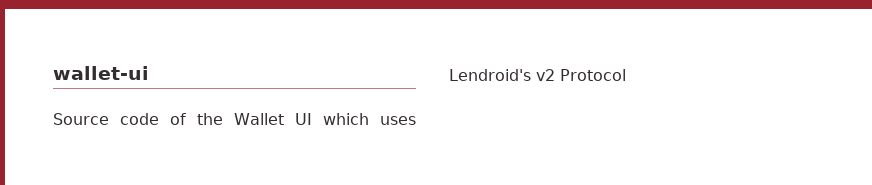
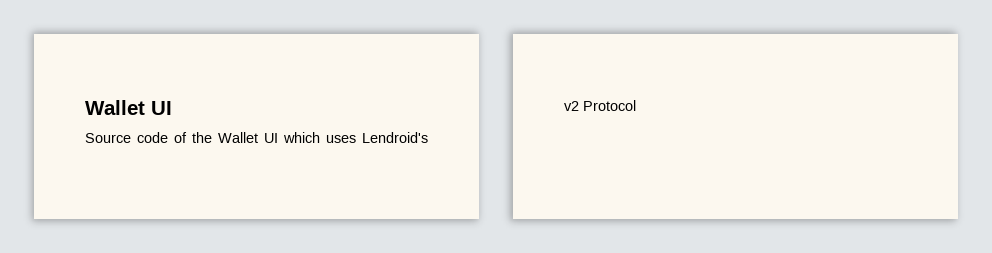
[53,66,149,80] wallet-ui -> [85,100,172,115] Wallet UI

